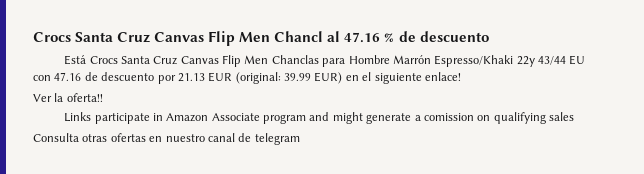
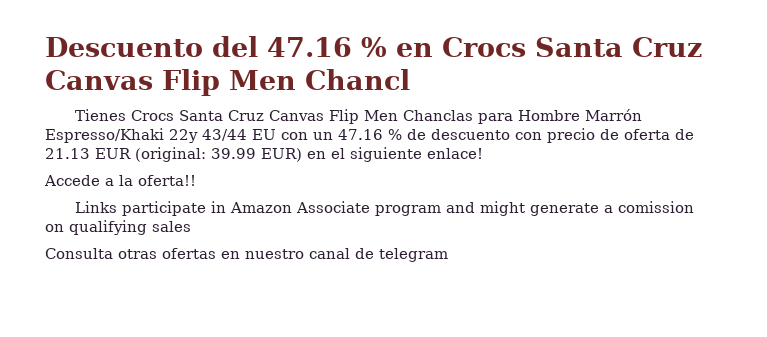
(33, 37) none -> [45,36,433,57] Descuento del 47.16 % en
[327,31,489,43] [64,55,87,65] al 47.16 % de descuento // Está -> [74,109,126,121] // Tienes
[54,72,176,84] 47.16 de descuento por -> [313,128,694,143] un 47.16 % de descuento con precio de oferta de
[33,94,52,102] Ver -> [44,175,114,186] Accede a

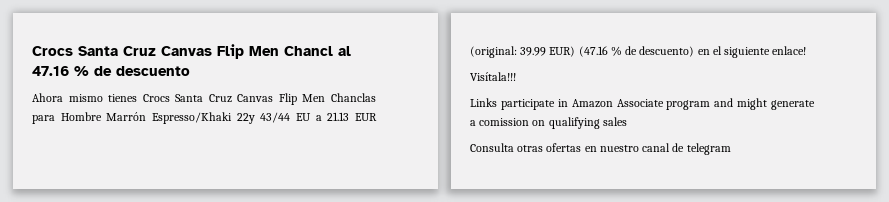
[45,36,433,57] Descuento del 47.16 % en -> (32, 51) none
[74,109,126,121] // Tienes -> [338,46,351,56] [32,66,190,76] [32,93,138,102] al 47.16 % de descuento // Ahora mismo tienes
[281,128,694,143] con un 47.16 % de descuento con precio de oferta de -> [315,115,322,121] a
(302, 155) none -> [578,46,695,57] (47.16 % de descuento)
[44,175,196,186] Accede a la oferta!! -> [470,72,516,81] Visítala!!!

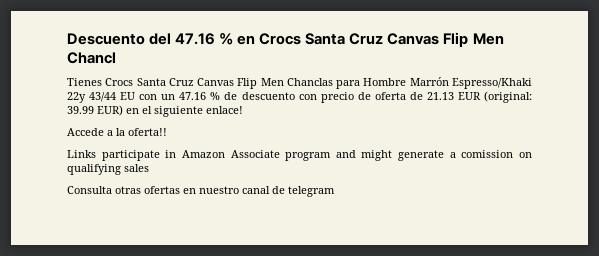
(32, 51) none -> [67,33,256,45] Descuento del 47.16 % en
[338,46,351,56] [32,66,190,76] [32,93,138,102] al 47.16 % de descuento // Ahora mismo tienes -> [67,78,102,86] // Tienes
[315,115,322,121] a -> [139,92,423,103] con un 47.16 % de descuento con precio de oferta de
[578,46,695,57] (47.16 % de descuento) -> (123, 110) none
[470,72,516,81] Visítala!!! -> [67,128,167,136] Accede a la oferta!!

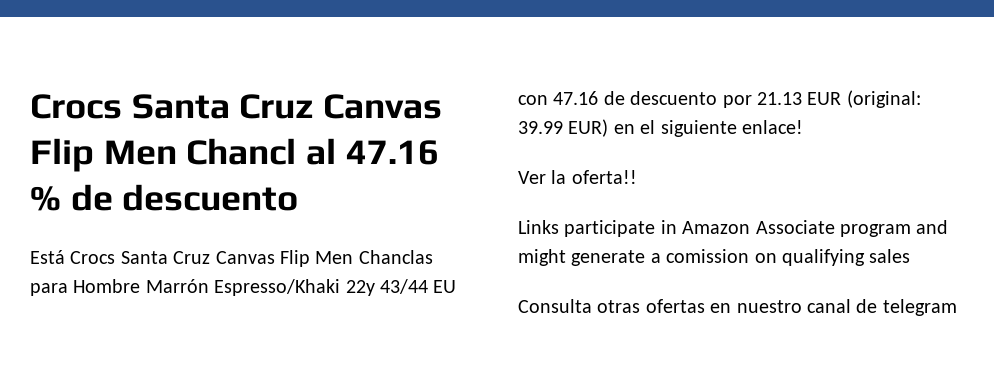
[67,33,256,45] Descuento del 47.16 % en -> (30, 106) none
[67,78,102,86] // Tienes -> [306,138,439,165] [30,184,299,211] [30,250,65,264] al 47.16 % de descuento // Está
[161,92,423,103] un 47.16 % de descuento con precio de oferta de -> [553,91,752,108] 47.16 de descuento por
[67,128,113,136] Accede a -> [518,171,546,184] Ver

